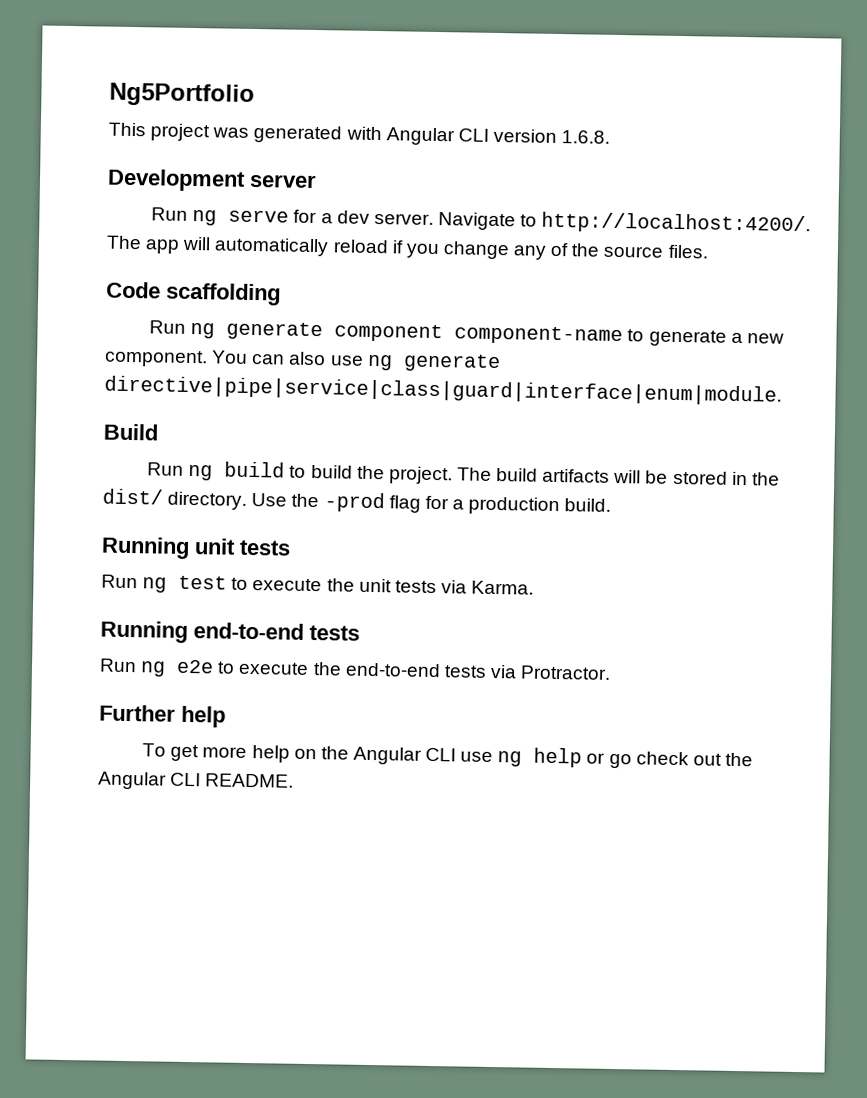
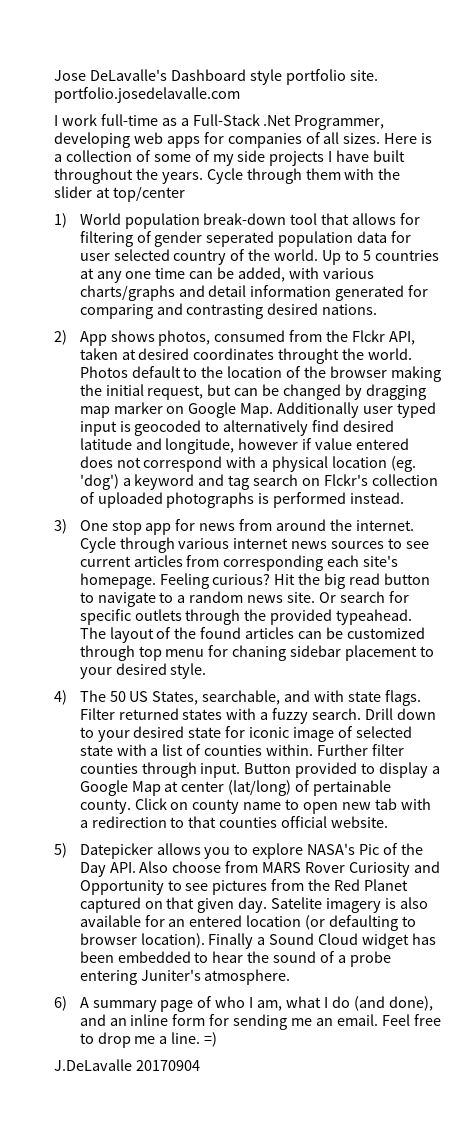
[109,82,255,107] [108,122,611,146] [107,168,317,192] [151,207,812,236] [106,235,709,260] [106,281,281,306] [149,320,784,347] [104,349,501,373] [104,375,782,406] [103,423,159,441] [147,461,780,486] [102,488,612,516] [101,536,291,559] [101,574,535,595] [100,620,360,643] [99,658,612,680] [99,704,226,728] [142,743,753,769] [98,771,295,790] Ng5Portfolio // This project was generated with Angular CLI version 1.6.8. // Development server // Run ng serve for a dev server. Navigate to http://localhost:4200/. The app will automatically reload if you change any of the source files. // Code scaffolding // Run ng generate component component-name to generate a new component. You can also use ng generate directive|pipe|service|class|guard|interface|enum|module. // Build // Run ng build to build the project. The build artifacts will be stored in the dist/ directory. Use the -prod flag for a production build. // Running unit tests // Run ng test to execute the unit tests via Karma. // Running end-to-end tests // Run ng e2e to execute the end-to-end tests via Protractor. // Further help // To get more help on the Angular CLI use ng help or go check out the Angular CLI README. -> [54,69,378,85] [54,87,240,103] [54,114,385,130] [54,132,433,148] [54,150,406,166] [54,168,401,184] [54,186,185,202] [54,213,421,229] [79,231,412,247] [79,249,439,265] [79,267,374,283] [79,285,429,301] [79,303,378,319] [54,330,416,346] [79,348,413,364] [79,366,441,382] [79,384,426,400] [79,402,437,418] [79,420,395,436] [79,438,410,454] [79,456,417,472] [79,474,438,490] [79,492,405,508] [54,519,414,535] [79,537,430,553] [79,555,399,571] [79,573,431,589] [79,591,409,607] [79,609,413,625] [79,627,425,643] [79,645,435,661] [79,663,207,679] [54,690,421,706] [79,708,436,724] [79,726,412,742] [79,744,404,756] [79,762,441,778] [79,780,392,796] [79,798,431,814] [79,816,389,828] [54,843,423,859] [79,861,440,877] [79,879,409,895] [79,897,428,913] [79,915,417,931] [79,933,437,949] [79,951,391,967] [79,969,291,985] [54,996,433,1012] [79,1014,441,1030] [79,1032,218,1048] [54,1059,200,1071] Jose DeLavalle's Dashboard style portfolio site. portfolio.josedelavalle.com // I work full-time as a Full-Stack .Net Programmer, developing web apps for companies of all sizes. Here is a collection of some of my side projects I have built throughout the years. Cycle through them with the slider at top/center // 1) World population break-down tool that allows for filtering of gender seperated population data for user selected country of the world. Up to 5 countries at any one time can be added, with various charts/graphs and detail information generated for comparing and contrasting desired nations. // 2) App shows photos, consumed from the Flckr API, taken at desired coordinates throught the world. Photos default to the location of the browser making the initial request, but can be changed by dragging map marker on Google Map. Additionally user typed input is geocoded to alternatively find desired latitude and longitude, however if value entered does not correspond with a physical location (eg. 'dog') a keyword and tag search on Flckr's collection of uploaded photographs is performed instead. // 3) One stop app for news from around the internet. Cycle through various internet news sources to see current articles from corresponding each site's homepage. Feeling curious? Hit the big read button to navigate to a random news site. Or search for specific outlets through the provided typeahead. The layout of the found articles can be customized through top menu for chaning sidebar placement to your desired style. // 4) The 50 US States, searchable, and with state flags. Filter returned states with a fuzzy search. Drill down to your desired state for iconic image of selected state with a list of counties within. Further filter counties through input. Button provided to display a Google Map at center (lat/long) of pertainable county. Click on county name to open new tab with a redirection to that counties official website. // 5) Datepicker allows you to explore NASA's Pic of the Day API. Also choose from MARS Rover Curiosity and Opportunity to see pictures from the Red Planet captured on that given day. Satelite imagery is also available for an entered location (or defaulting to browser location). Finally a Sound Cloud widget has been embedded to hear the sound of a probe entering Juniter's atmosphere. // 6) A summary page of who I am, what I do (and done), and an inline form for sending me an email. Feel free to drop me a line. =) // J.DeLavalle 20170904

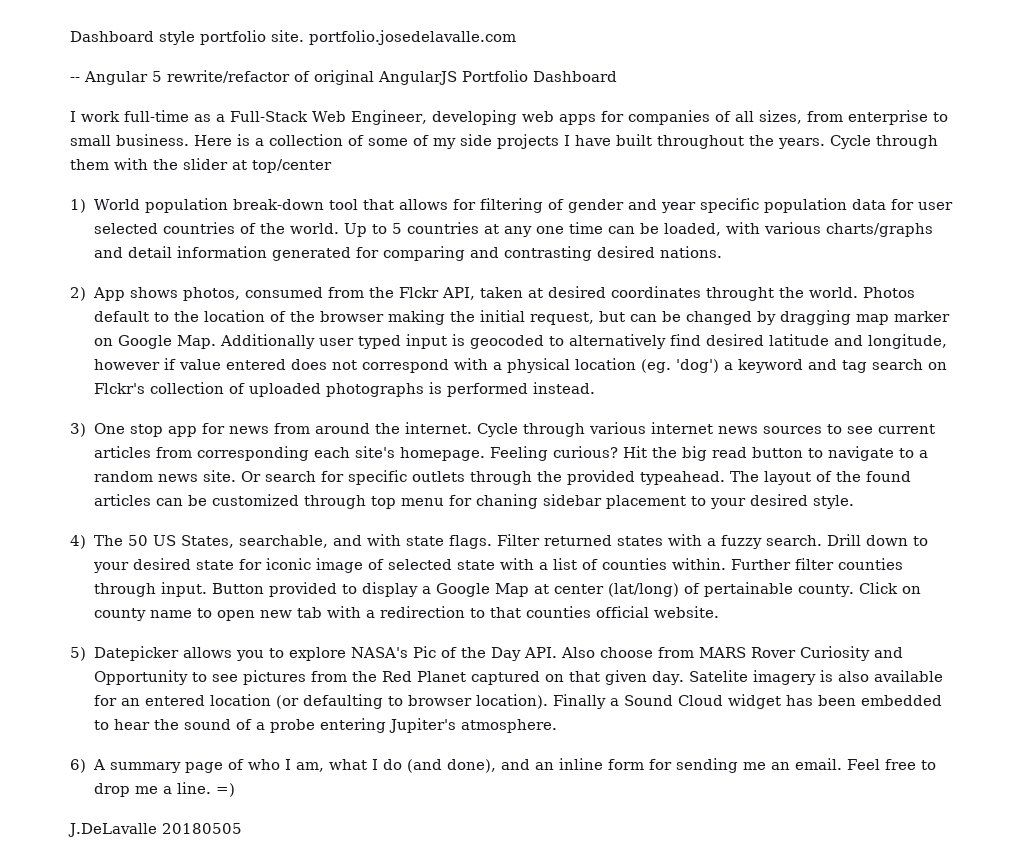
[54,69,167,81] Jose DeLavalle's -> (70, 36) none
(240, 95) none -> [70,70,617,85] // -- Angular 5 rewrite/refactor of original AngularJS Portfolio Dashboard
[263,115,385,130] .Net Programmer, -> [312,110,427,125] Web Engineer,
[343,133,381,144] sizes. -> [758,110,948,125] [70,134,189,146] sizes, from enterprise to small business.
[206,231,275,247] seperated -> [628,198,760,213] and year specific
[173,250,227,265] country -> [163,222,236,234] countries
[238,267,286,282] added, -> [664,223,722,236] loaded,
[140,969,201,981] Juniter's -> [389,718,457,733] Jupiter's
[135,1060,200,1071] 20170904 -> [161,823,242,834] 20180505

